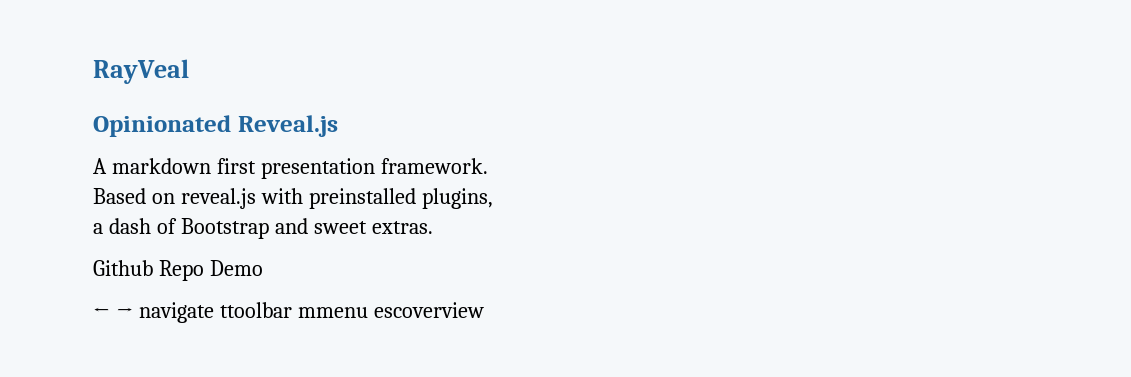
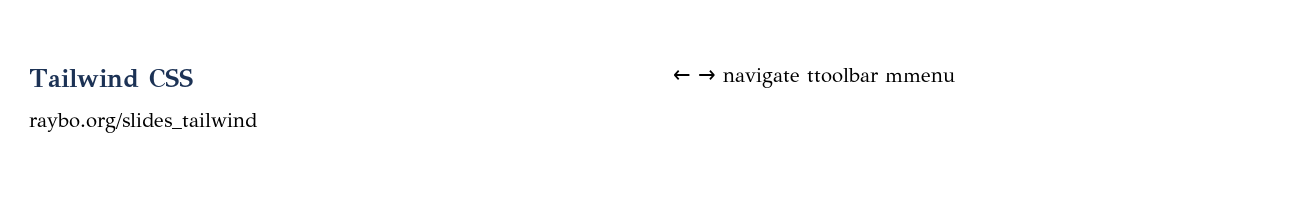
[93,59,189,84] [93,115,338,137] [93,158,488,179] [93,188,493,209] [93,218,433,239] [93,260,263,281] RayVeal // Opinionated Reveal.js // A markdown first presentation framework. // Based on reveal.js with preinstalled plugins, // a dash of Bootstrap and sweet extras. // Github Repo Demo -> [29,68,193,88] [29,113,258,133] Tailwind CSS // raybo.org/slides_tailwind
[373,302,484,318] escoverview -> (955, 77) none

